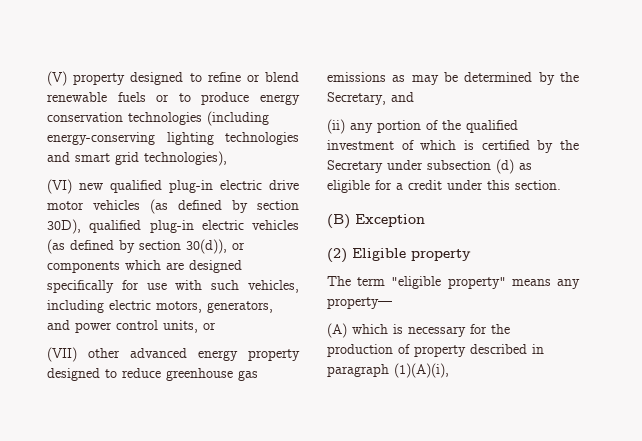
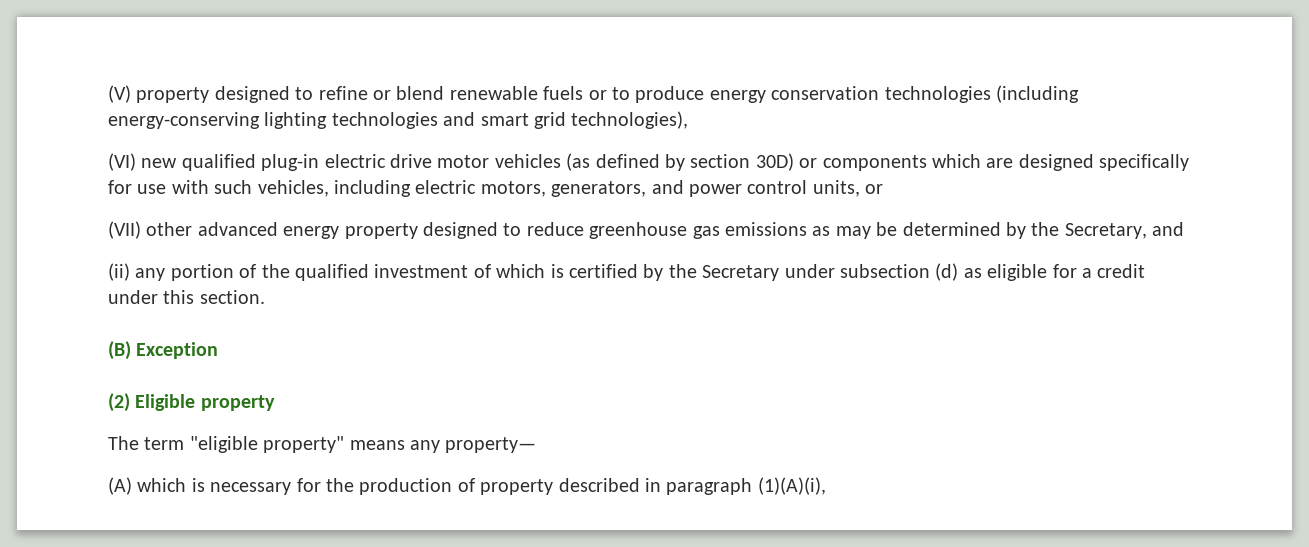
[47,219,299,234] [47,239,227,254] 30D), qualified plug-in electric vehicles (as defined by section 30(d)), -> [755,153,794,171] 30D)

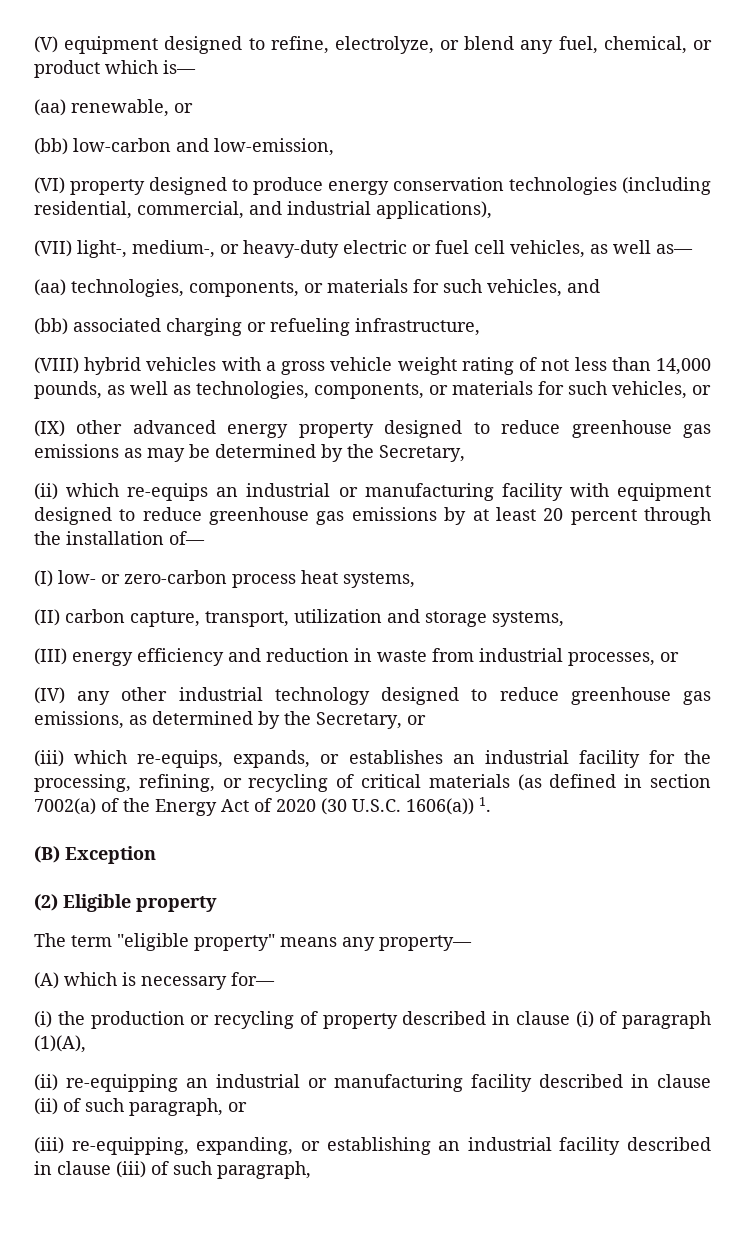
[136,86,607,103] property designed to refine or blend renewable fuels or -> [64,36,712,54] [34,60,196,78] [34,99,193,117] [34,138,334,156] [34,177,227,195] equipment designed to refine, electrolyze, or blend any fuel, chemical, or product which is— // (aa) renewable, or // (bb) low-carbon and low-emission, // (VI) property designed
[108,111,689,129] [108,153,1190,171] [108,180,884,197] [108,221,141,239] energy-conserving lighting technologies and smart grid technologies), // (VI) new qualified plug-in electric drive motor vehicles (as defined by section 30D) or components which are designed specifically for use with such vehicles, including electric motors, generators, and power control units, or // (VII) -> [34,201,492,219] [34,240,693,258] [34,279,600,297] [34,318,480,336] [34,357,712,375] [34,381,711,399] [34,420,65,437] residential, commercial, and industrial applications), // (VII) light-, medium-, or heavy-duty electric or fuel cell vehicles, as well as— // (aa) technologies, components, or materials for such vehicles, and // (bb) associated charging or refueling infrastructure, // (VIII) hybrid vehicles with a gross vehicle weight rating of not less than 14,000 pounds, as well as technologies, components, or materials for such vehicles, or // (IX)
[1152,222,1185,236] [108,263,1146,281] [108,290,265,304] and // (ii) any portion of the qualified investment of which is certified by the Secretary under subsection (d) as eligible for a credit under this section. -> [34,483,711,501] [34,507,712,525] [34,531,205,545] [34,570,415,588] [34,609,564,627] [34,648,679,666] [34,687,711,705] [34,711,426,729] [34,750,712,768] [34,774,711,792] [34,797,491,816] // (ii) which re-equips an industrial or manufacturing facility with equipment designed to reduce greenhouse gas emissions by at least 20 percent through the installation of— // (I) low- or zero-carbon process heat systems, // (II) carbon capture, transport, utilization and storage systems, // (III) energy efficiency and reduction in waste from industrial processes, or // (IV) any other industrial technology designed to reduce greenhouse gas emissions, as determined by the Secretary, or // (iii) which re-equips, expands, or establishes an industrial facility for the processing, refining, or recycling of critical materials (as defined in section 7002(a) of the Energy Act of 2020 (30 U.S.C. 1606(a)) 1.
[296,477,826,495] for the production of property described in paragraph (1)(A)(i), -> [231,972,275,986] [34,1011,711,1029] [34,1035,86,1053] [34,1074,711,1092] [34,1098,247,1116] [34,1137,711,1155] [34,1161,311,1179] for— // (i) the production or recycling of property described in clause (i) of paragraph (1)(A), // (ii) re-equipping an industrial or manufacturing facility described in clause (ii) of such paragraph, or // (iii) re-equipping, expanding, or establishing an industrial facility described in clause (iii) of such paragraph,

